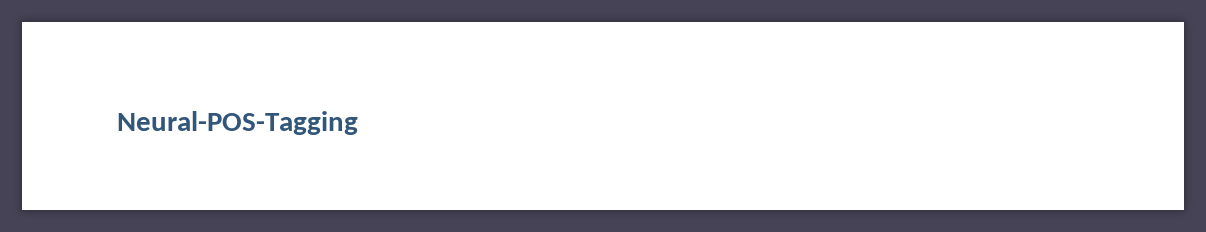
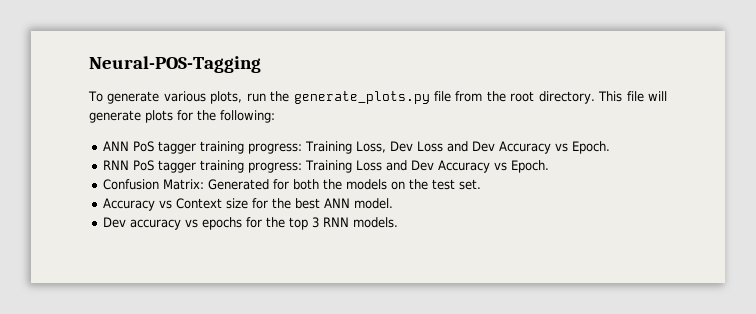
(358, 123) none -> [88,91,667,104] [89,110,275,123] [102,141,610,154] [102,160,549,173] [102,179,481,190] [102,198,393,211] [102,217,398,230] // To generate various plots, run the generate_plots.py file from the root directory. This file will generate plots for the following: // ANN PoS tagger training progress: Training Loss, Dev Loss and Dev Accuracy vs Epoch. // RNN PoS tagger training progress: Training Loss and Dev Accuracy vs Epoch. // Confusion Matrix: Generated for both the models on the test set. // Accuracy vs Context size for the best ANN model. // Dev accuracy vs epochs for the top 3 RNN models.

